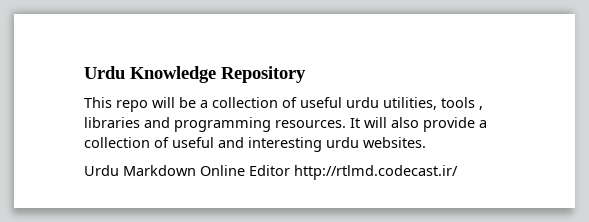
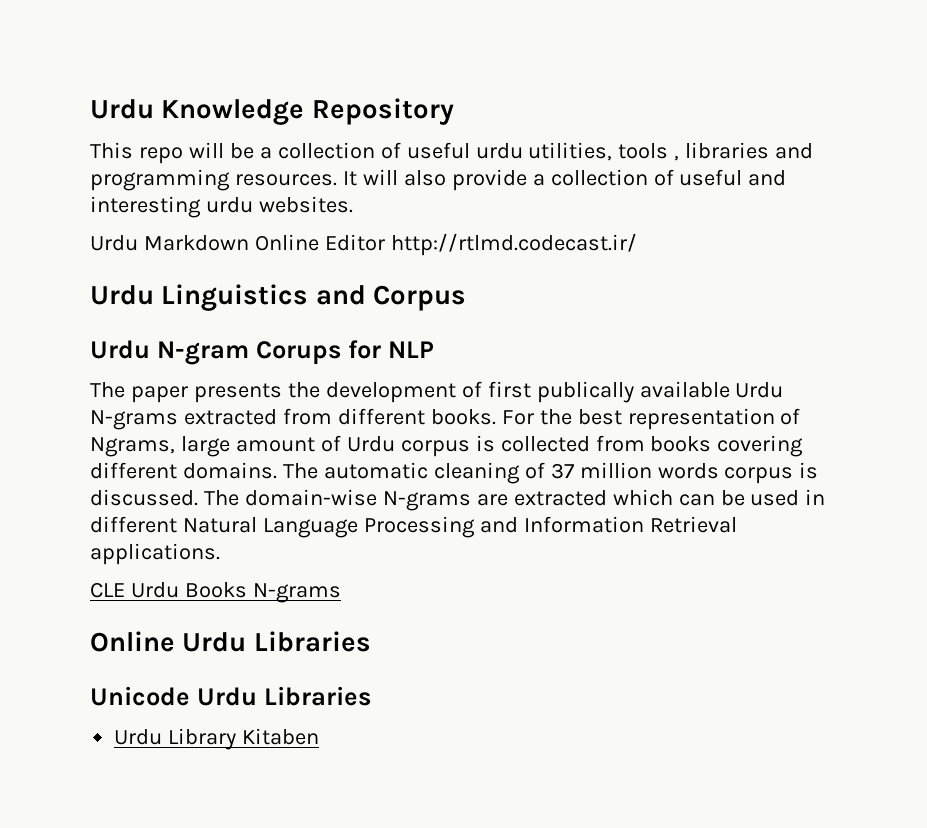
(458, 172) none -> [90,284,467,311] [90,340,434,365] [90,381,784,403] [90,408,801,430] [90,435,804,457] [90,462,819,484] [90,489,826,511] [90,516,737,538] [90,543,220,565] [90,582,341,603] [90,631,371,652] [90,686,371,706] [114,728,320,750] // Urdu Linguistics and Corpus // Urdu N-gram Corups for NLP // The paper presents the development of first publically available Urdu N-grams extracted from different books. For the best representation of Ngrams, large amount of Urdu corpus is collected from books covering different domains. The automatic cleaning of 37 million words corpus is discussed. The domain-wise N-grams are extracted which can be used in different Natural Language Processing and Information Retrieval applications. // CLE Urdu Books N-grams // Online Urdu Libraries // Unicode Urdu Libraries // Urdu Library Kitaben

